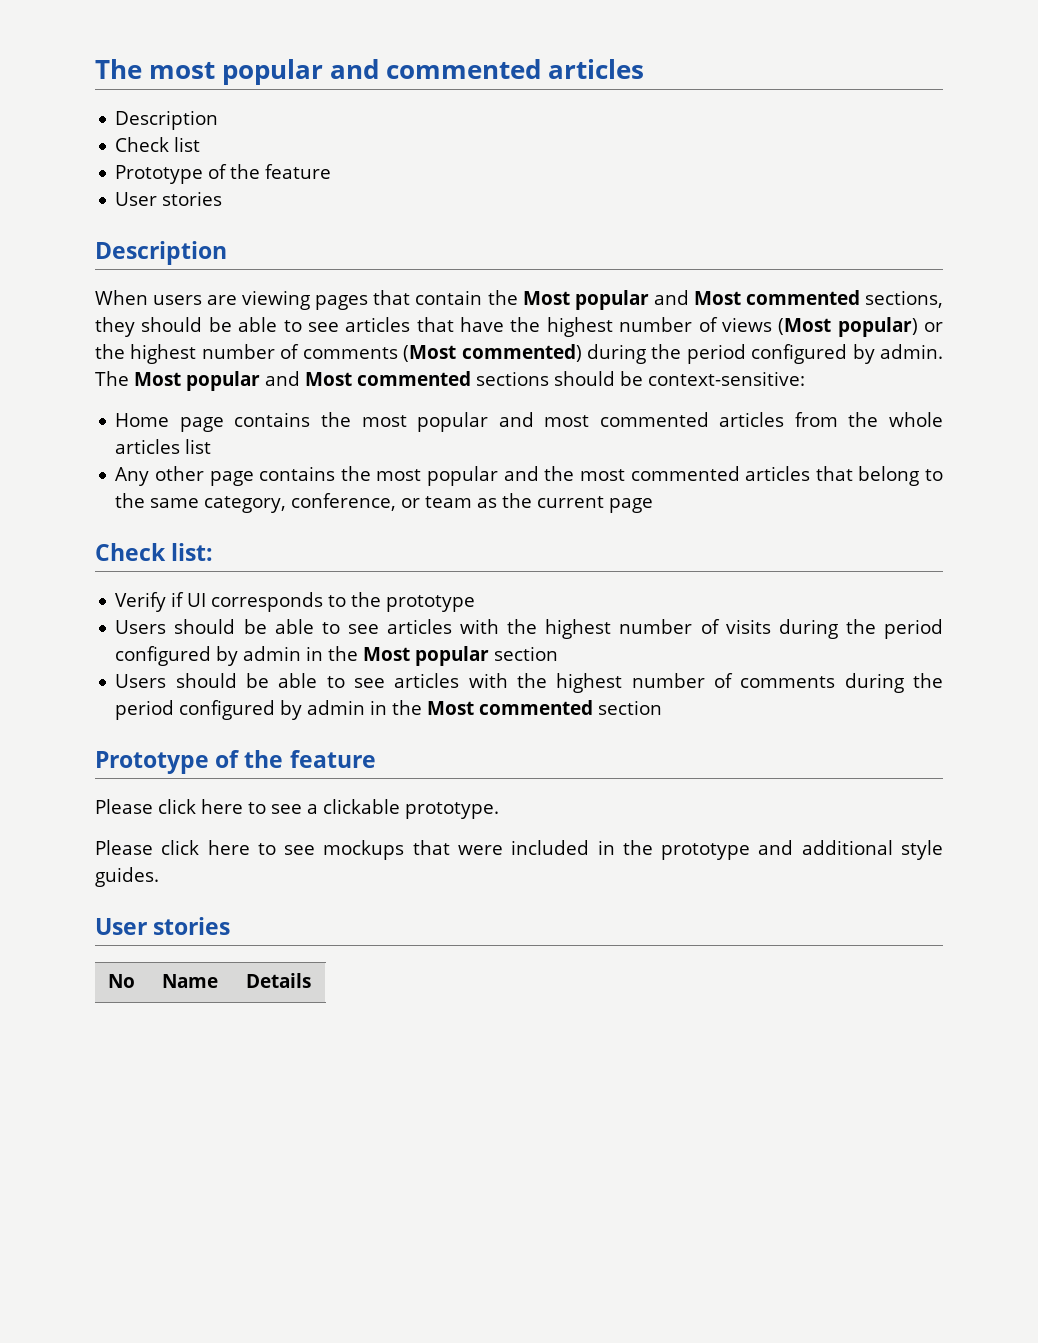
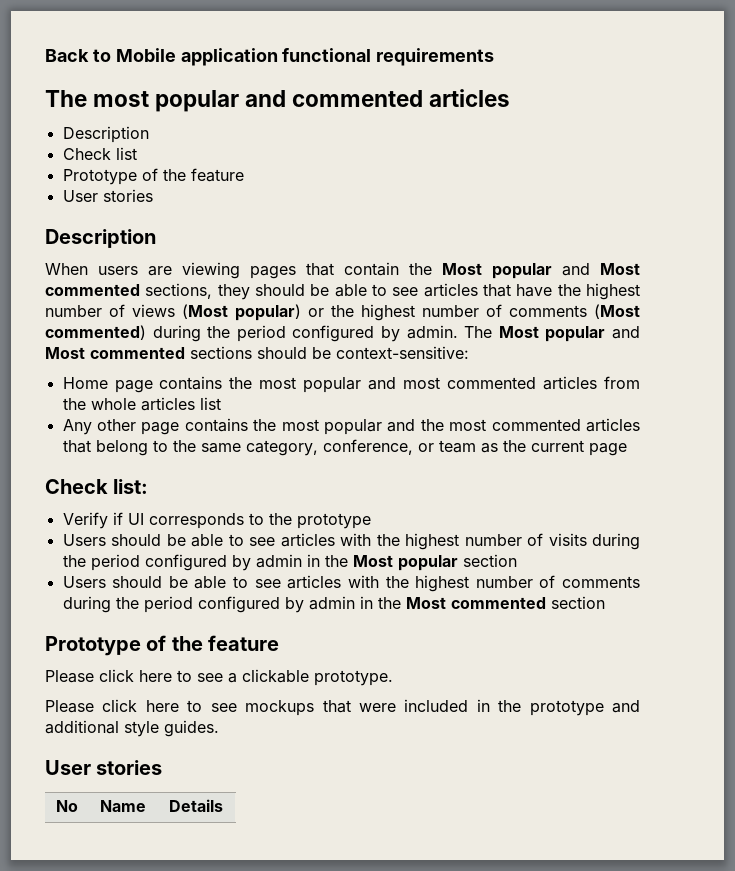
(95, 69) none -> [45,48,495,66] Back to Mobile application functional requirements //

